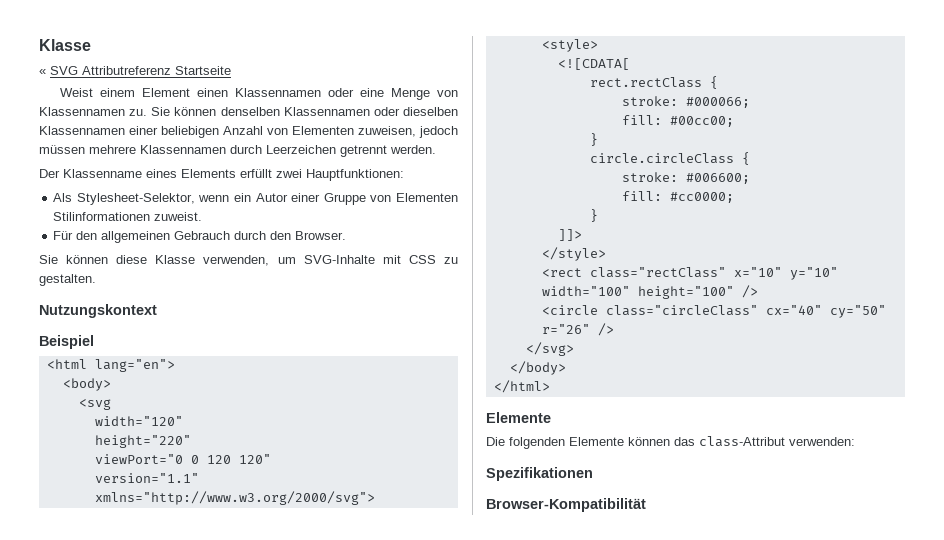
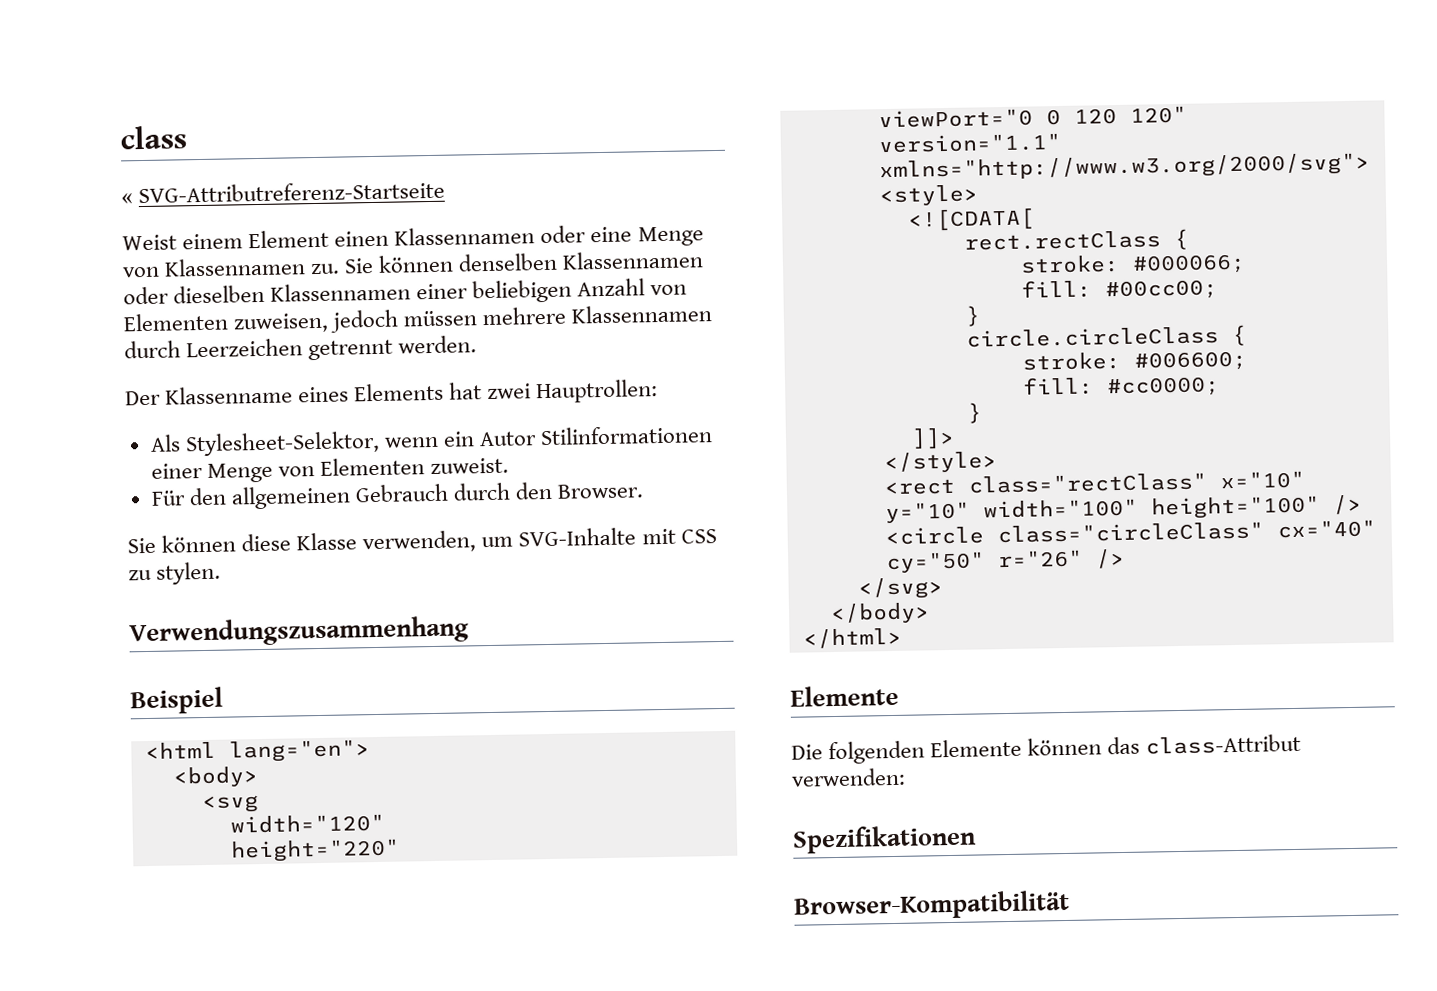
[39,39,91,51] Klasse -> [120,125,187,150] class
[50,66,231,75] SVG Attributreferenz Startseite -> [138,180,446,204] SVG-Attributreferenz-Startseite
[240,169,404,181] erfüllt zwei Hauptfunktionen: -> [448,379,659,404] hat zwei Hauptrollen:
[291,193,458,205] [53,212,151,221] einer Gruppe von Elementen Stilinformationen -> [540,425,714,446] [150,457,425,483] Stilinformationen einer Menge von Elementen
[39,274,96,286] [39,304,157,318] gestalten. // Nutzungskontext -> [156,561,222,585] [129,615,469,648] stylen. // Verwendungszusammenhang

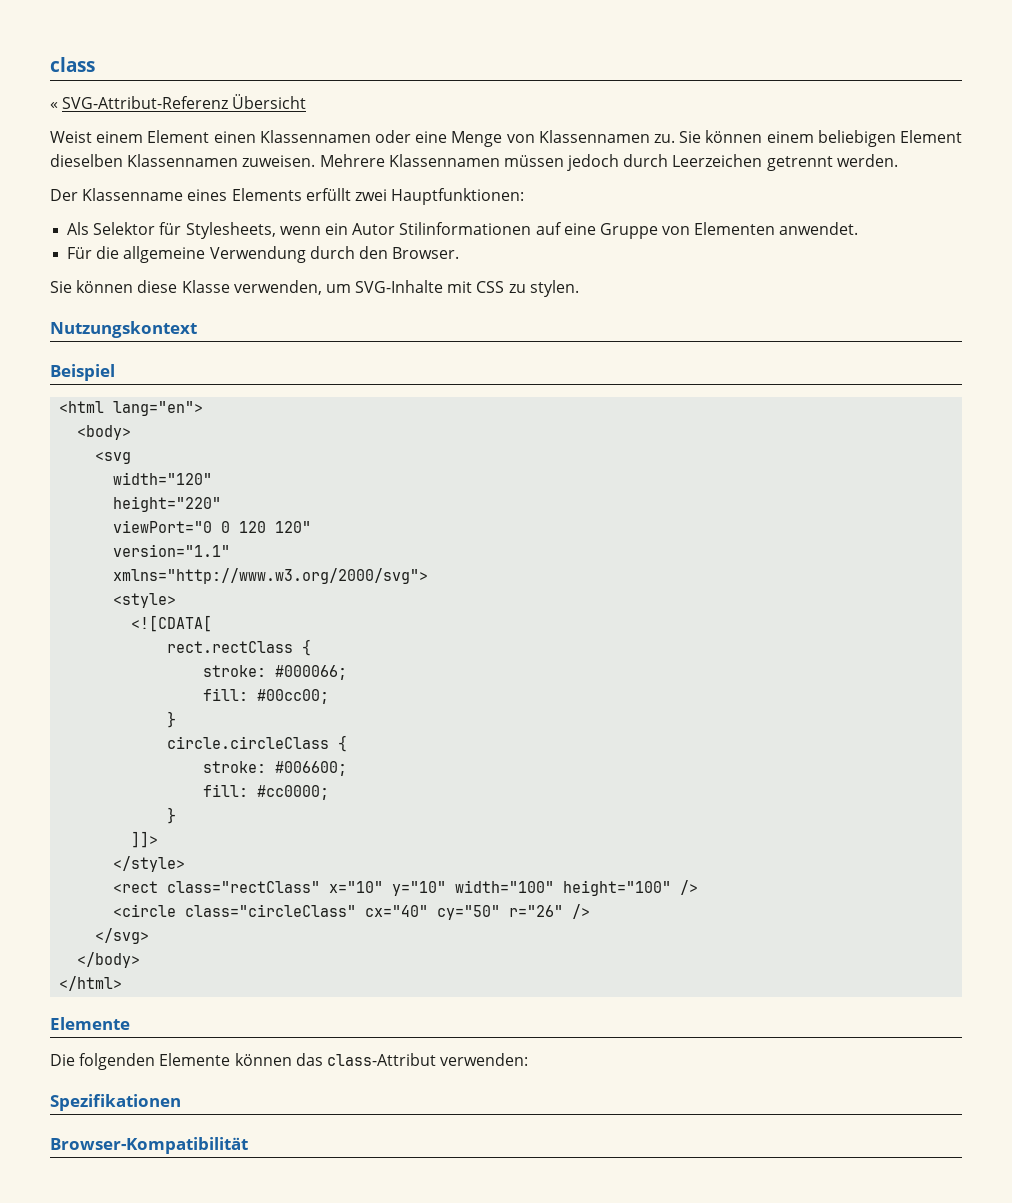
[138,180,446,204] SVG-Attributreferenz-Startseite -> [62,94,307,109] SVG-Attribut-Referenz Übersicht
[458,250,705,272] [123,278,688,305] [123,304,713,334] denselben Klassennamen oder dieselben Klassennamen einer beliebigen Anzahl von Elementen zuweisen, jedoch müssen mehrere Klassennamen -> [766,130,963,147] [50,154,620,171] einem beliebigen Element dieselben Klassennamen zuweisen. Mehrere Klassennamen müssen jedoch
[448,379,659,404] [149,430,380,457] hat zwei Hauptrollen: // Als Stylesheet-Selektor, -> [305,188,525,205] [67,222,276,239] erfüllt zwei Hauptfunktionen: // Als Selektor für Stylesheets,
[150,457,510,483] einer Menge von Elementen zuweist. -> [535,222,859,239] auf eine Gruppe von Elementen anwendet.
[188,483,449,510] den allgemeinen Gebrauch -> [96,246,306,263] die allgemeine Verwendung
[129,615,469,648] Verwendungszusammenhang -> [50,321,197,338] Nutzungskontext

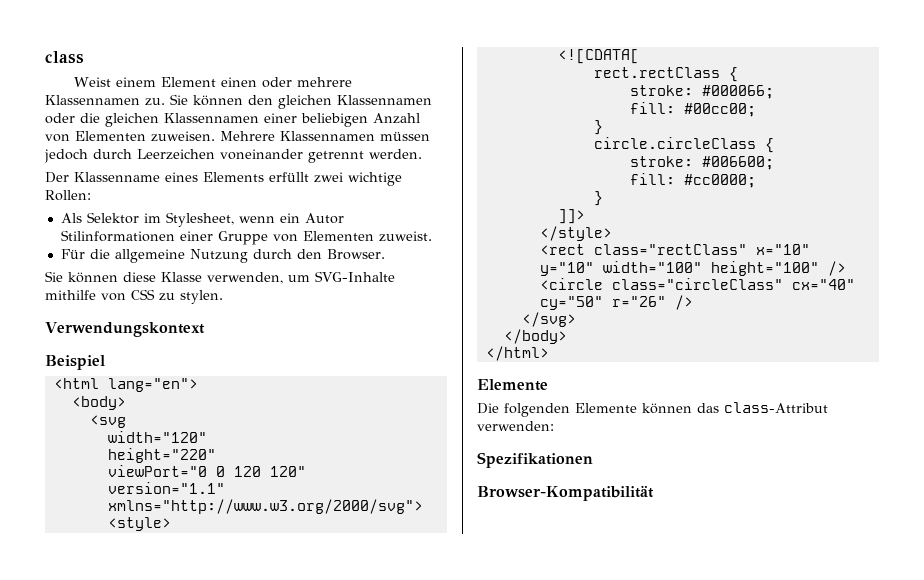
[50,94,307,109] // « SVG-Attribut-Referenz Übersicht -> (84, 57) none
[259,130,963,147] [50,154,239,167] Klassennamen oder eine Menge von Klassennamen zu. Sie können einem beliebigen Element dieselben Klassennamen -> [261,77,352,88] [45,94,432,109] [45,113,420,127] [45,131,146,142] oder mehrere Klassennamen zu. Sie können den gleichen Klassennamen oder die gleichen Klassennamen einer beliebigen Anzahl von Elementen
(763, 160) none -> [220,149,303,160] voneinander
[391,188,525,205] Hauptfunktionen: -> [348,172,402,186] [45,190,91,201] wichtige Rollen:
[159,222,276,239] für Stylesheets, -> [143,212,234,227] im Stylesheet,
[535,222,596,235] auf eine -> [179,231,213,241] einer
[779,222,859,235] anwendet. -> [378,231,432,242] zuweist.
[209,246,306,263] Verwendung -> [189,249,248,263] Nutzung
[447,281,473,293] mit -> [45,290,126,301] mithilfe von
[50,321,197,338] Nutzungskontext -> [45,322,205,337] Verwendungskontext

